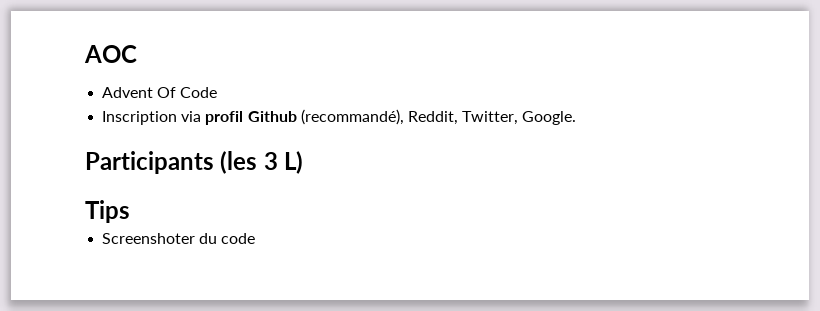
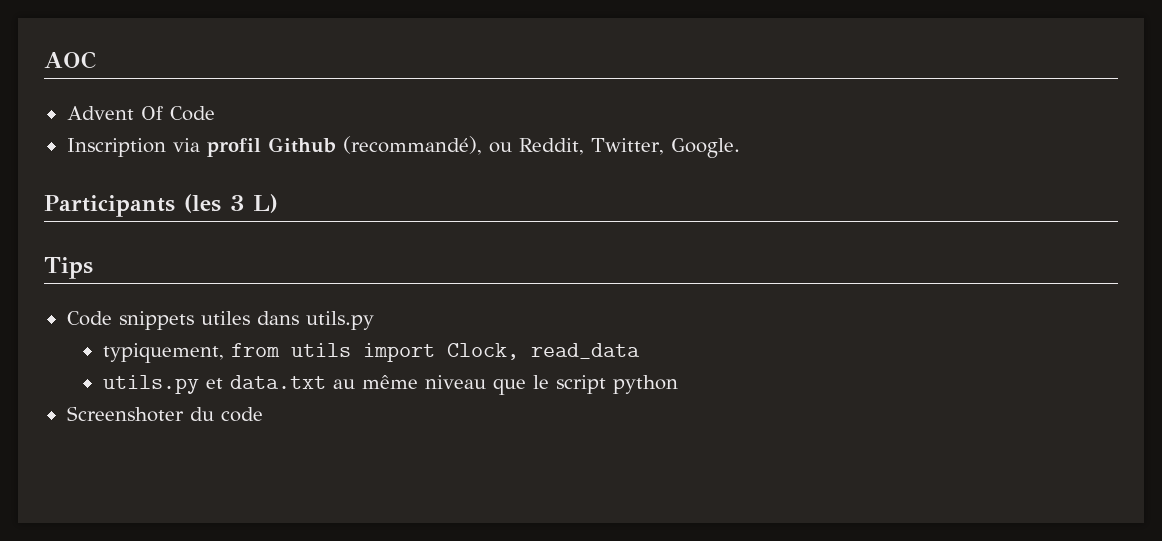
(404, 117) none -> [488,142,512,153] ou
(130, 211) none -> [66,311,374,330] [102,343,640,363] [102,375,678,395] // Code snippets utiles dans utils.py // typiquement, from utils import Clock, read_data // utils.py et data.txt au même niveau que le script python

